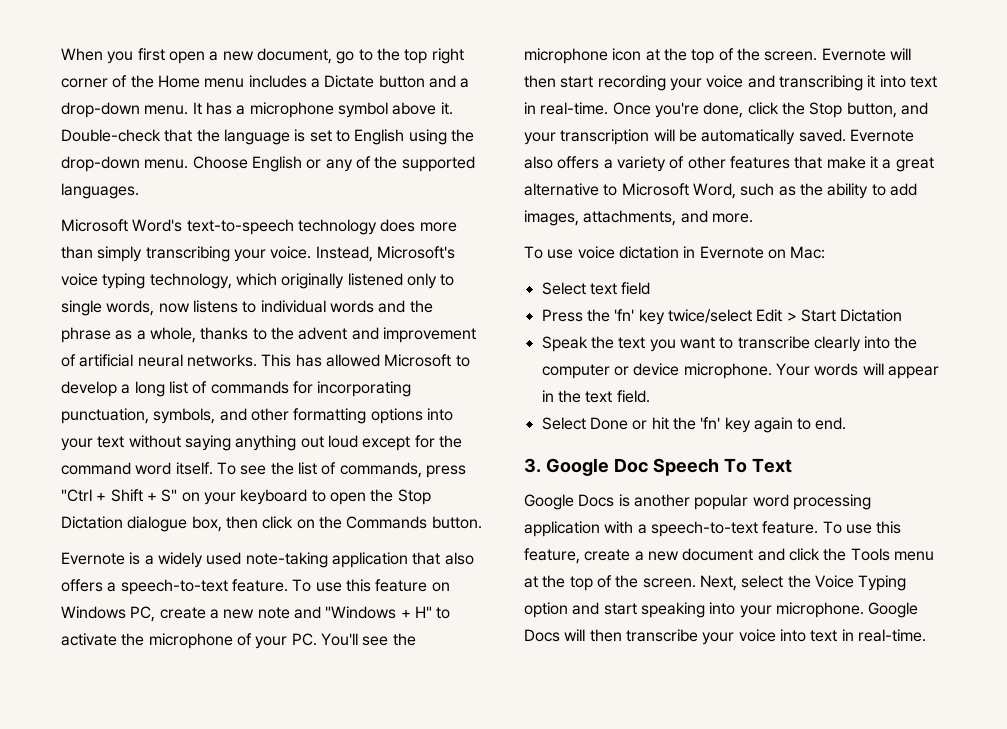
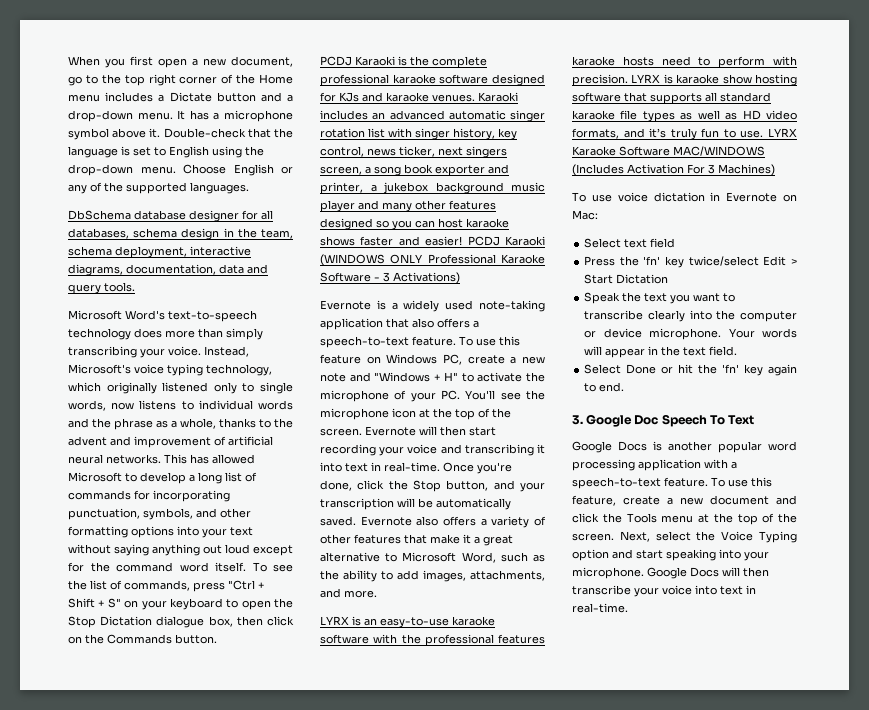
(139, 191) none -> [68,210,273,222] [68,228,293,240] [68,246,251,258] [68,264,268,276] [68,282,135,294] // DbSchema database designer for all databases, schema design in the team, schema deployment, interactive diagrams, documentation, data and query tools.
(482, 522) none -> [320,56,487,68] [320,74,545,86] [320,92,518,102] [320,110,545,122] [320,128,517,140] [320,146,507,158] [320,164,509,176] [320,182,545,194] [320,200,496,212] [320,218,509,230] [320,236,545,246] [320,254,545,266] [320,272,460,284] // PCDJ Karaoki is the complete professional karaoke software designed for KJs and karaoke venues. Karaoki includes an advanced automatic singer rotation list with singer history, key control, news ticker, next singers screen, a song book exporter and printer, a jukebox background music player and many other features designed so you can host karaoke shows faster and easier! PCDJ Karaoki (WINDOWS ONLY Professional Karaoke Software - 3 Activations)
(753, 218) none -> [320,616,495,628] [320,634,545,646] [572,56,797,68] [572,74,797,86] [572,92,771,104] [572,110,797,122] [572,128,797,140] [572,146,765,156] [572,164,775,176] // LYRX is an easy-to-use karaoke software with the professional features karaoke hosts need to perform with precision. LYRX is karaoke show hosting software that supports all standard karaoke file types as well as HD video formats, and it’s truly fun to use. LYRX Karaoke Software MAC/WINDOWS (Includes Activation For 3 Machines)

